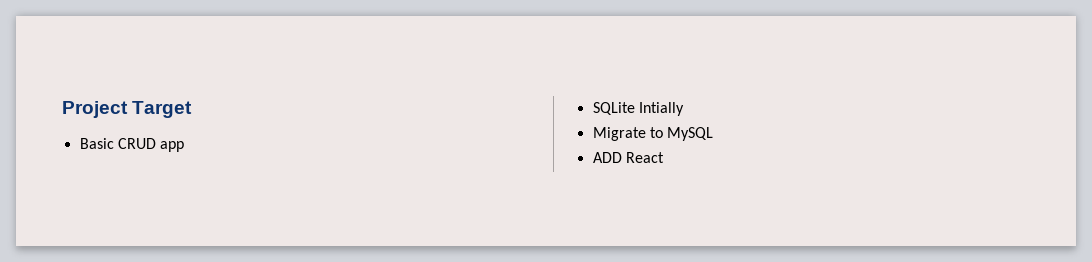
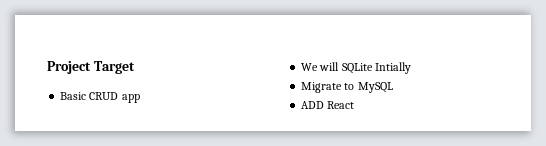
(185, 146) none -> [301,62,340,71] We will

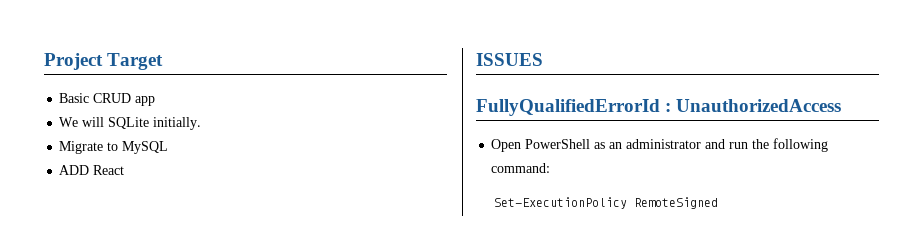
[374,62,411,74] Intially -> [153,117,202,130] initially.
(355, 105) none -> [476,53,543,66] [476,99,842,116] [491,138,829,152] [491,163,551,173] [494,197,719,209] // ISSUES // FullyQualifiedErrorId : UnauthorizedAccess // Open PowerShell as an administrator and run the following command: // Set-ExecutionPolicy RemoteSigned

